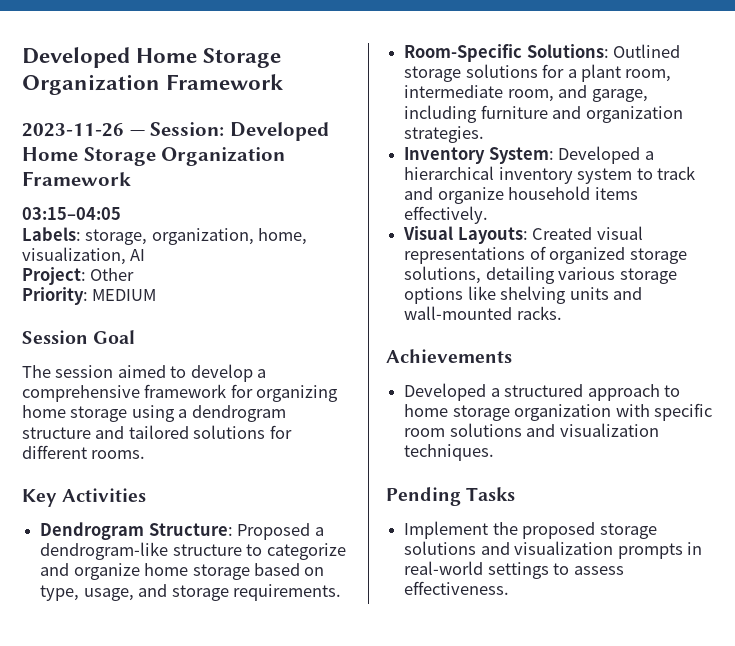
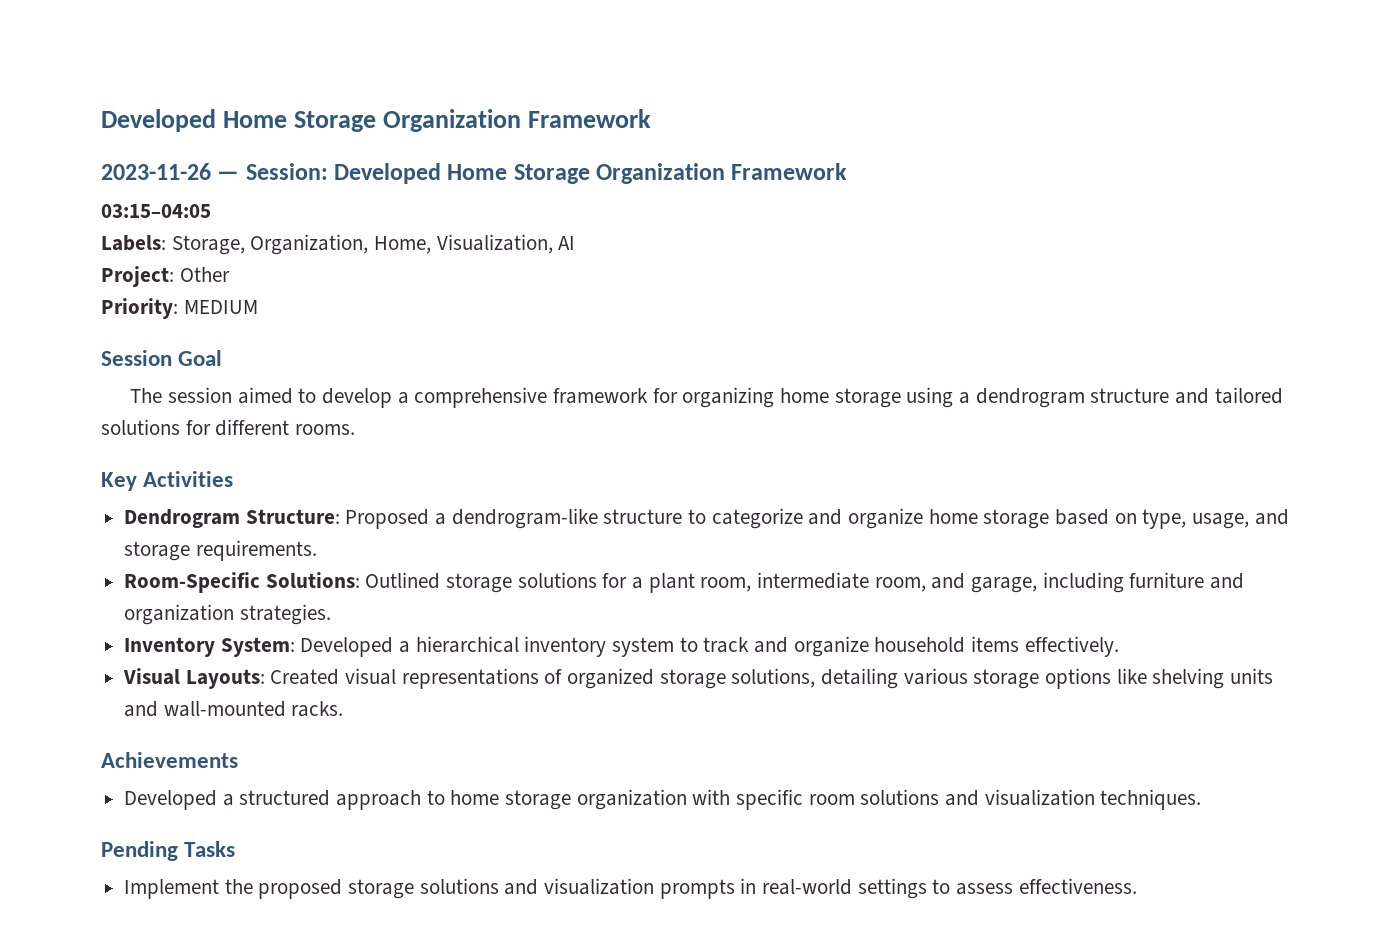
[85,228,308,245] [22,247,126,265] storage, organization, home, visualization, -> [171,234,553,255] Storage, Organization, Home, Visualization,

